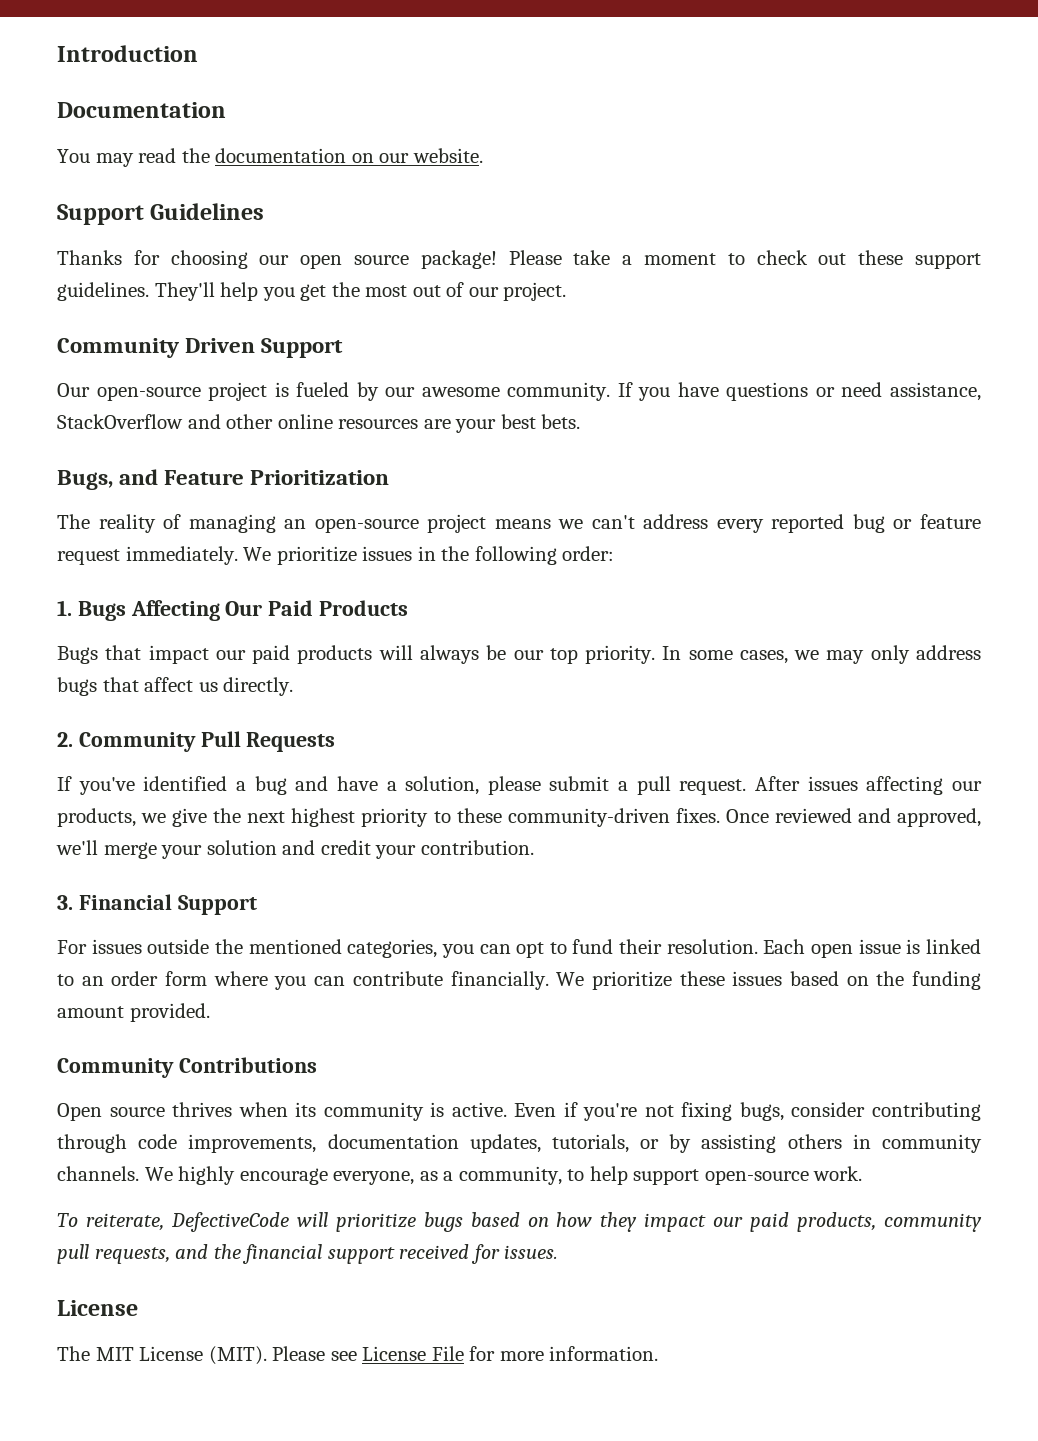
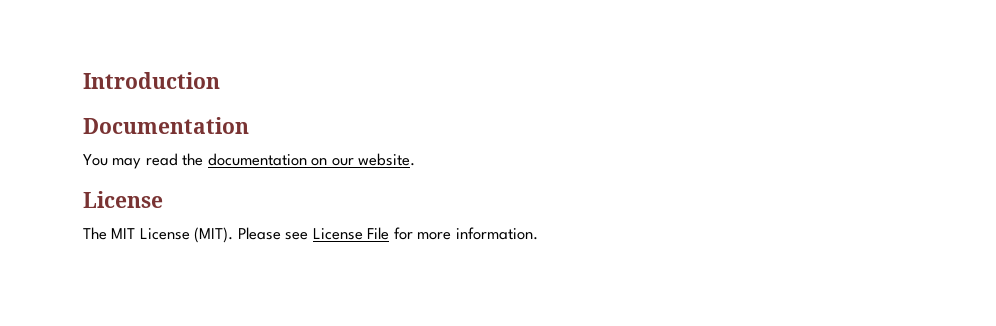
[57,203,265,225] [57,250,981,269] [57,282,567,301] [57,338,344,358] [57,382,981,401] [57,414,581,433] [57,469,390,490] [57,514,981,533] [57,546,615,565] [57,600,409,621] [57,645,982,664] [57,677,294,696] [57,731,336,752] [57,776,982,795] [57,808,981,827] [56,840,534,859] [57,894,257,915] [57,939,981,958] [57,971,981,990] [57,1003,210,1022] [57,1057,317,1078] [57,1102,981,1121] [57,1134,982,1153] [57,1166,863,1185] [57,1212,983,1232] [57,1244,559,1264] // Support Guidelines // Thanks for choosing our open source package! Please take a moment to check out these support guidelines. They'll help you get the most out of our project. // Community Driven Support // Our open-source project is fueled by our awesome community. If you have questions or need assistance, StackOverflow and other online resources are your best bets. // Bugs, and Feature Prioritization // The reality of managing an open-source project means we can't address every reported bug or feature request immediately. We prioritize issues in the following order: // 1. Bugs Affecting Our Paid Products // Bugs that impact our paid products will always be our top priority. In some cases, we may only address bugs that affect us directly. // 2. Community Pull Requests // If you've identified a bug and have a solution, please submit a pull request. After issues affecting our products, we give the next highest priority to these community-driven fixes. Once reviewed and approved, we'll merge your solution and credit your contribution. // 3. Financial Support // For issues outside the mentioned categories, you can opt to fund their resolution. Each open issue is linked to an order form where you can contribute financially. We prioritize these issues based on the funding amount provided. // Community Contributions // Open source thrives when its community is active. Even if you're not fixing bugs, consider contributing through code improvements, documentation updates, tutorials, or by assisting others in community channels. We highly encourage everyone, as a community, to help support open-source work. // To reiterate, DefectiveCode will prioritize bugs based on how they impact our paid products, community pull requests, and the financial support received for issues. -> (416, 159) none

